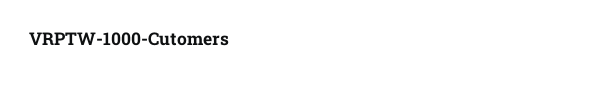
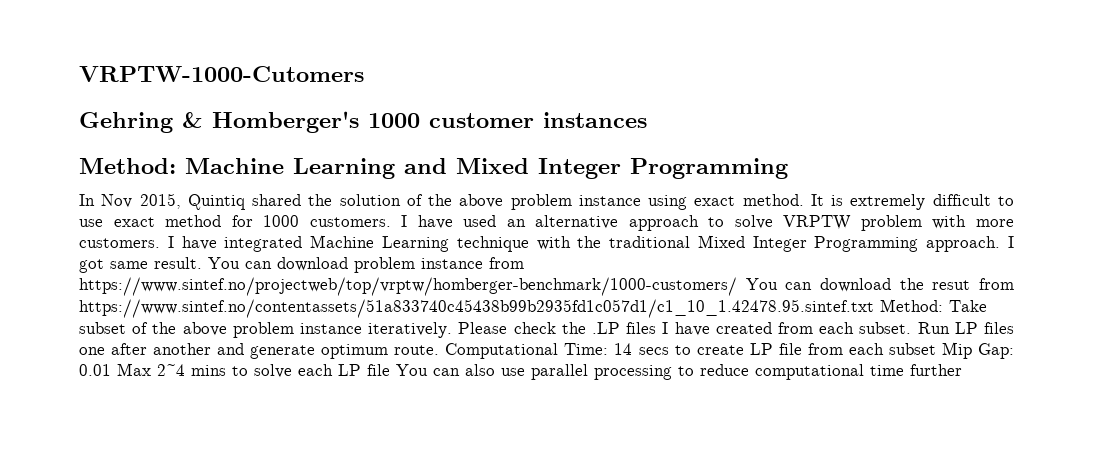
(229, 39) none -> [79,111,647,133] [79,158,788,179] [79,193,1015,210] [79,215,1014,231] [79,235,1015,252] [79,257,524,273] [79,277,1014,296] [79,299,987,318] [79,322,1015,338] [79,342,1015,359] [79,363,962,380] // Gehring & Homberger's 1000 customer instances // Method: Machine Learning and Mixed Integer Programming // In Nov 2015, Quintiq shared the solution of the above problem instance using exact method. It is extremely difficult to use exact method for 1000 customers. I have used an alternative approach to solve VRPTW problem with more customers. I have integrated Machine Learning technique with the traditional Mixed Integer Programming approach. I got same result. You can download problem instance from https://www.sintef.no/projectweb/top/vrptw/homberger-benchmark/1000-customers/ You can download the resut from https://www.sintef.no/contentassets/51a833740c45438b99b2935fd1c057d1/c1_10_1.42478.95.sintef.txt Method: Take subset of the above problem instance iteratively. Please check the .LP files I have created from each subset. Run LP files one after another and generate optimum route. Computational Time: 14 secs to create LP file from each subset Mip Gap: 0.01 Max 2~4 mins to solve each LP file You can also use parallel processing to reduce computational time further

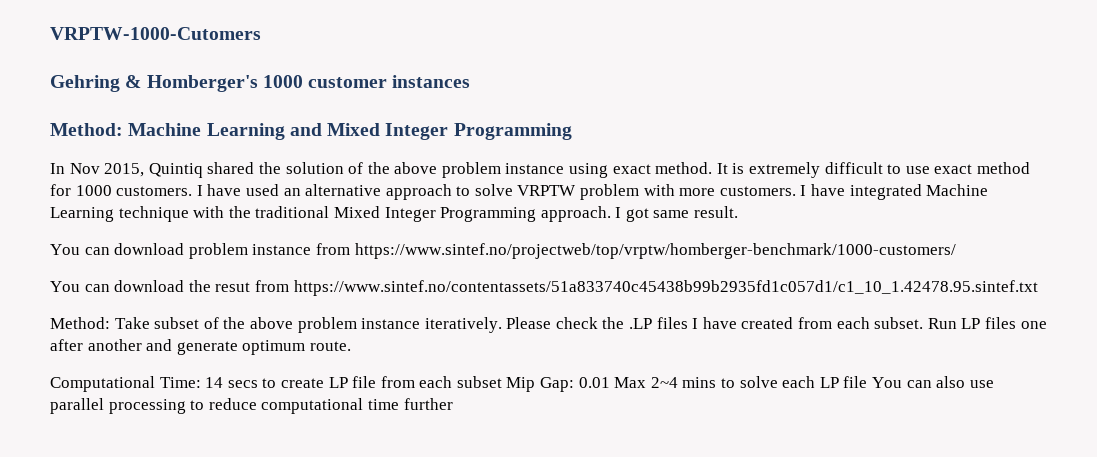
(202, 263) none -> (739, 212) //
(737, 286) none -> (956, 251) //
(874, 308) none -> (1038, 288) //
(440, 350) none -> (351, 346) //

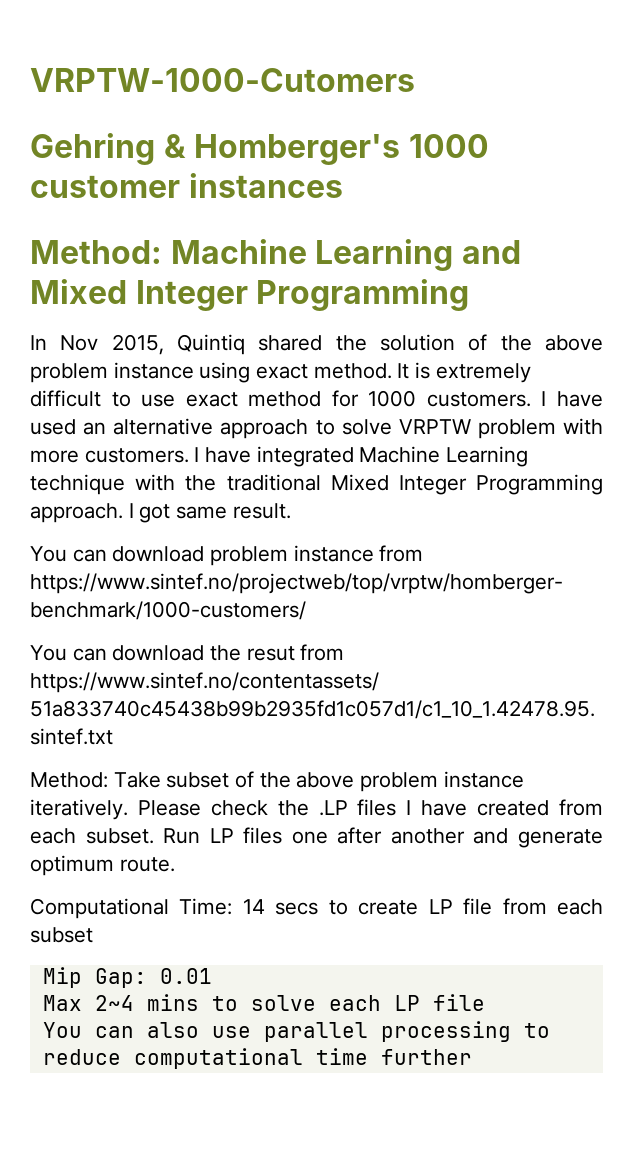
(502, 382) none -> (93, 935) //
(610, 382) none -> (212, 976) //
(868, 382) none -> (485, 1002) //

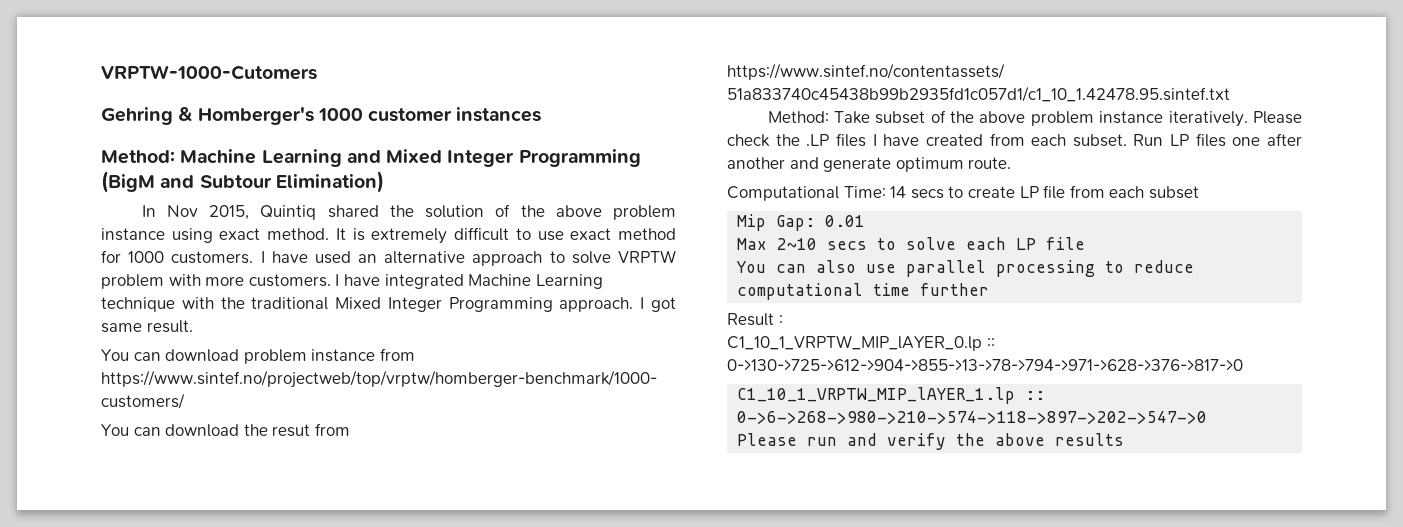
(470, 295) none -> [101,171,384,193] (BigM and Subtour Elimination)
[94,994,199,1011] 2~4 mins -> [777,238,868,250] 2~10 secs
(472, 1057) none -> [727,313,783,326] [727,335,995,351] [727,359,1243,371] [737,387,1046,404] [737,411,1208,424] [737,433,1125,450] // Result : // C1_10_1_VRPTW_MIP_lAYER_0.lp :: 0->130->725->612->904->855->13->78->794->971->628->376->817->0 // C1_10_1_VRPTW_MIP_lAYER_1.lp :: 0->6->268->980->210->574->118->897->202->547->0 // Please run and verify the above results

